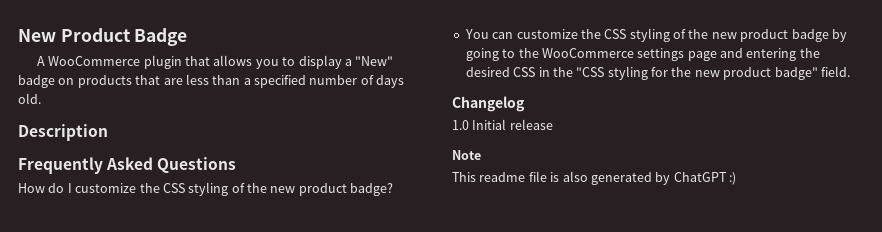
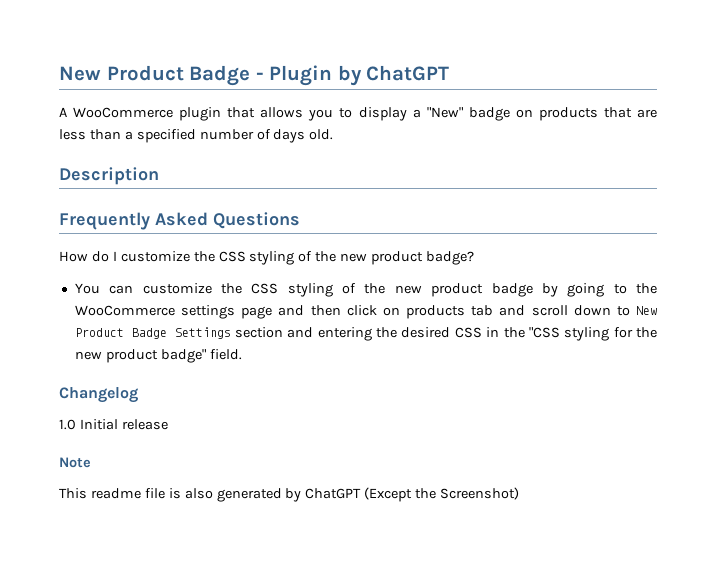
[18,28,188,46] New Product Badge -> [59,65,450,86] New Product Badge - Plugin by ChatGPT
(743, 53) none -> [310,305,657,319] [74,327,314,339] then click on products tab and scroll down to New Product Badge Settings section and
[729,172,736,185] :) -> [364,487,520,502] (Except the Screenshot)

